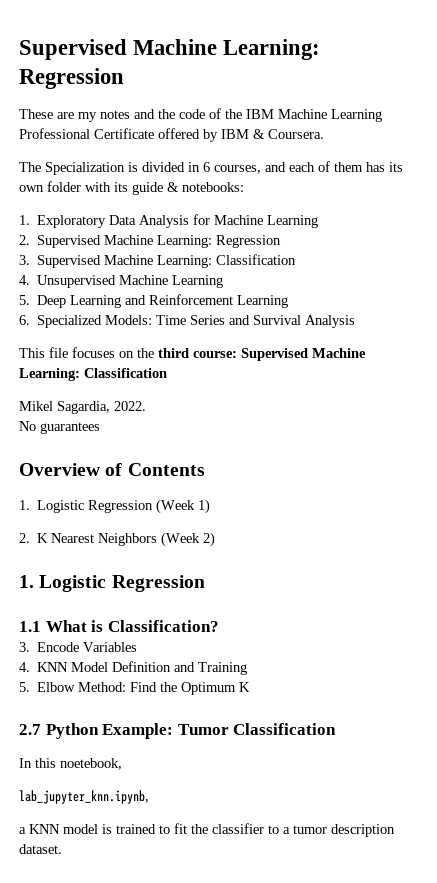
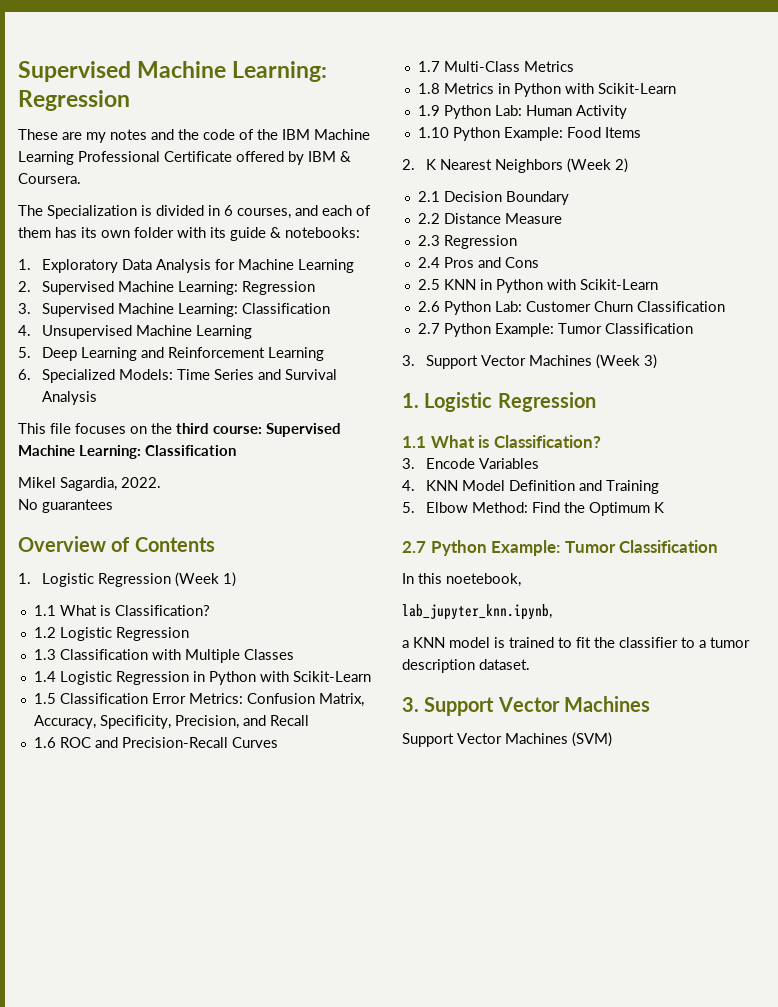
(211, 506) none -> [33,605,210,616] [33,627,189,641] [33,649,294,663] [33,671,371,685] [33,693,364,707] [33,715,309,729] [33,737,278,748] [417,61,574,72] [417,83,676,97] [417,105,627,119] [417,127,641,141] // 1.1 What is Classification? // 1.2 Logistic Regression // 1.3 Classification with Multiple Classes // 1.4 Logistic Regression in Python with Scikit-Learn // 1.5 Classification Error Metrics: Confusion Matrix, Accuracy, Specificity, Precision, and Recall // 1.6 ROC and Precision-Recall Curves // 1.7 Multi-Class Metrics // 1.8 Metrics in Python with Scikit-Learn // 1.9 Python Lab: Human Activity // 1.10 Python Example: Food Items
(216, 539) none -> [417,191,569,205] [417,213,562,224] [417,235,517,249] [417,257,539,268] [417,279,658,293] [417,301,725,315] [417,323,693,337] [402,354,657,369] // 2.1 Decision Boundary // 2.2 Distance Measure // 2.3 Regression // 2.4 Pros and Cons // 2.5 KNN in Python with Scikit-Learn // 2.6 Python Lab: Customer Churn Classification // 2.7 Python Example: Tumor Classification // 3. Support Vector Machines (Week 3)
(62, 849) none -> [402,696,650,716] [402,732,612,747] // 3. Support Vector Machines // Support Vector Machines (SVM)

